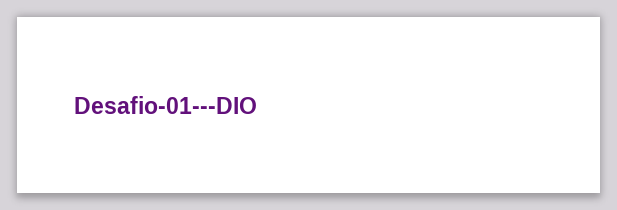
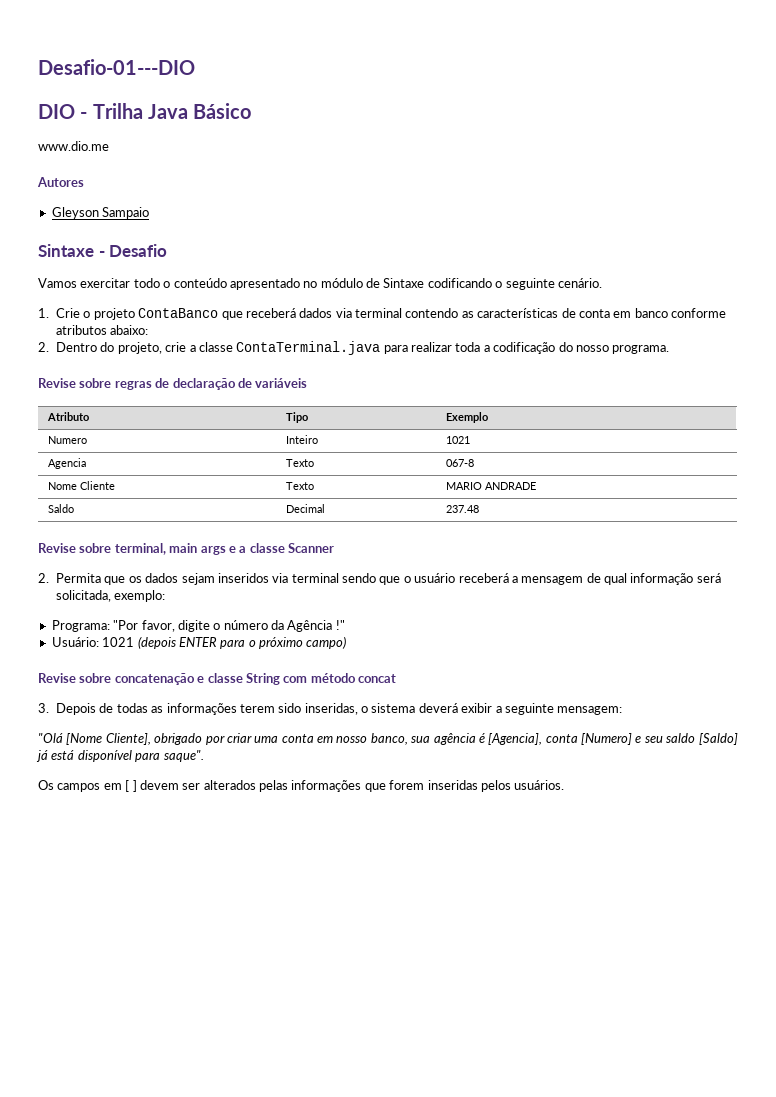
(257, 105) none -> [38,103,252,119] [38,141,109,151] [37,177,84,187] [51,207,150,219] [38,244,168,257] [38,278,602,290] [38,308,727,320] [56,325,149,335] [38,341,670,355] [38,378,308,390] [46,412,89,421] [285,412,308,423] [445,412,488,423] [47,436,87,444] [285,435,318,444] [445,436,470,444] [47,458,86,469] [285,459,314,467] [445,459,474,467] [47,481,115,490] [285,482,314,490] [445,482,536,490] [47,504,74,513] [285,504,325,513] [445,505,479,513] [38,543,334,555] [38,573,721,585] [56,590,166,602] [51,620,345,632] [51,636,347,649] [38,673,396,685] [38,703,623,715] [38,733,738,745] [36,750,204,762] [38,780,565,792] // DIO - Trilha Java Básico // www.dio.me // Autores // Gleyson Sampaio // Sintaxe - Desafio // Vamos exercitar todo o conteúdo apresentado no módulo de Sintaxe codificando o seguinte cenário. // 1. Crie o projeto ContaBanco que receberá dados via terminal contendo as características de conta em banco conforme atributos abaixo: // 2. Dentro do projeto, crie a classe ContaTerminal.java para realizar toda a codificação do nosso programa. // Revise sobre regras de declaração de variáveis // Atributo | Tipo | Exemplo // Numero | Inteiro | 1021 // Agencia | Texto | 067-8 // Nome Cliente | Texto | MARIO ANDRADE // Saldo | Decimal | 237.48 // Revise sobre terminal, main args e a classe Scanner // 2. Permita que os dados sejam inseridos via terminal sendo que o usuário receberá a mensagem de qual informação será solicitada, exemplo: // Programa: "Por favor, digite o número da Agência !" // Usuário: 1021 (depois ENTER para o próximo campo) // Revise sobre concatenação e classe String com método concat // 3. Depois de todas as informações terem sido inseridas, o sistema deverá exibir a seguinte mensagem: // "Olá [Nome Cliente], obrigado por criar uma conta em nosso banco, sua agência é [Agencia], conta [Numero] e seu saldo [Saldo] já está disponível para saque". // Os campos em [ ] devem ser alterados pelas informações que forem inseridas pelos usuários.

